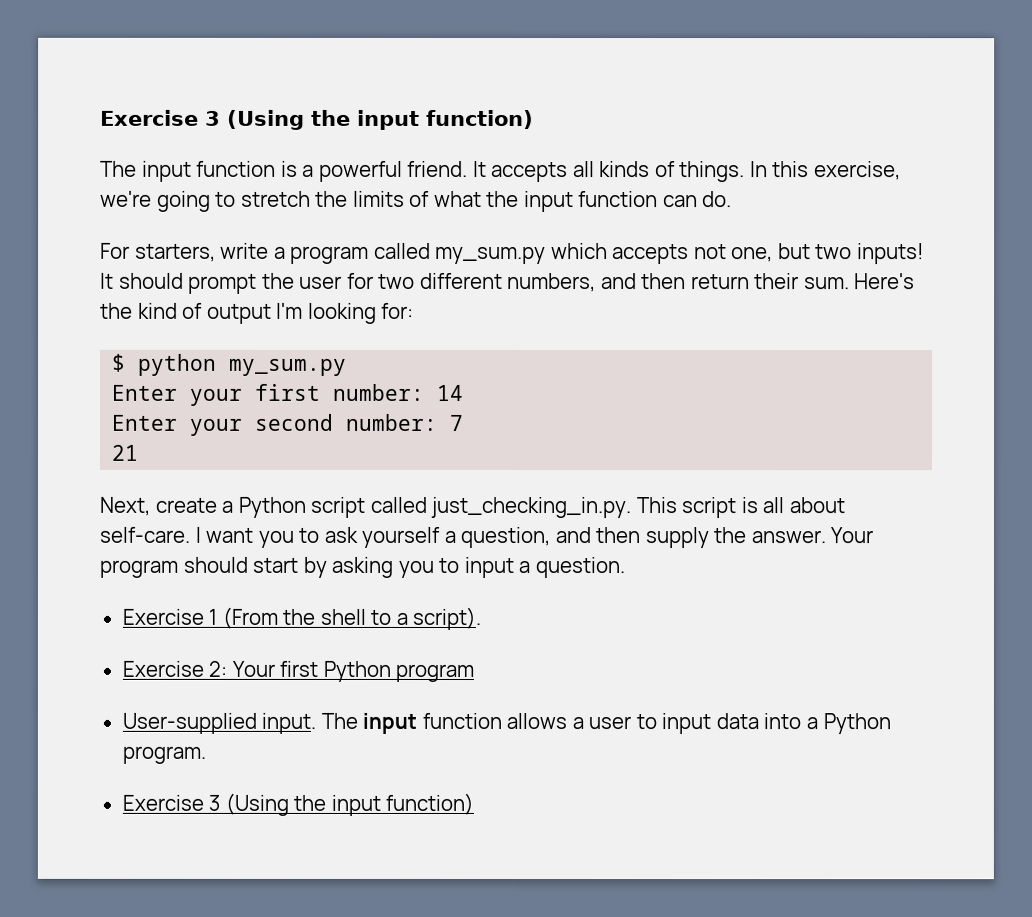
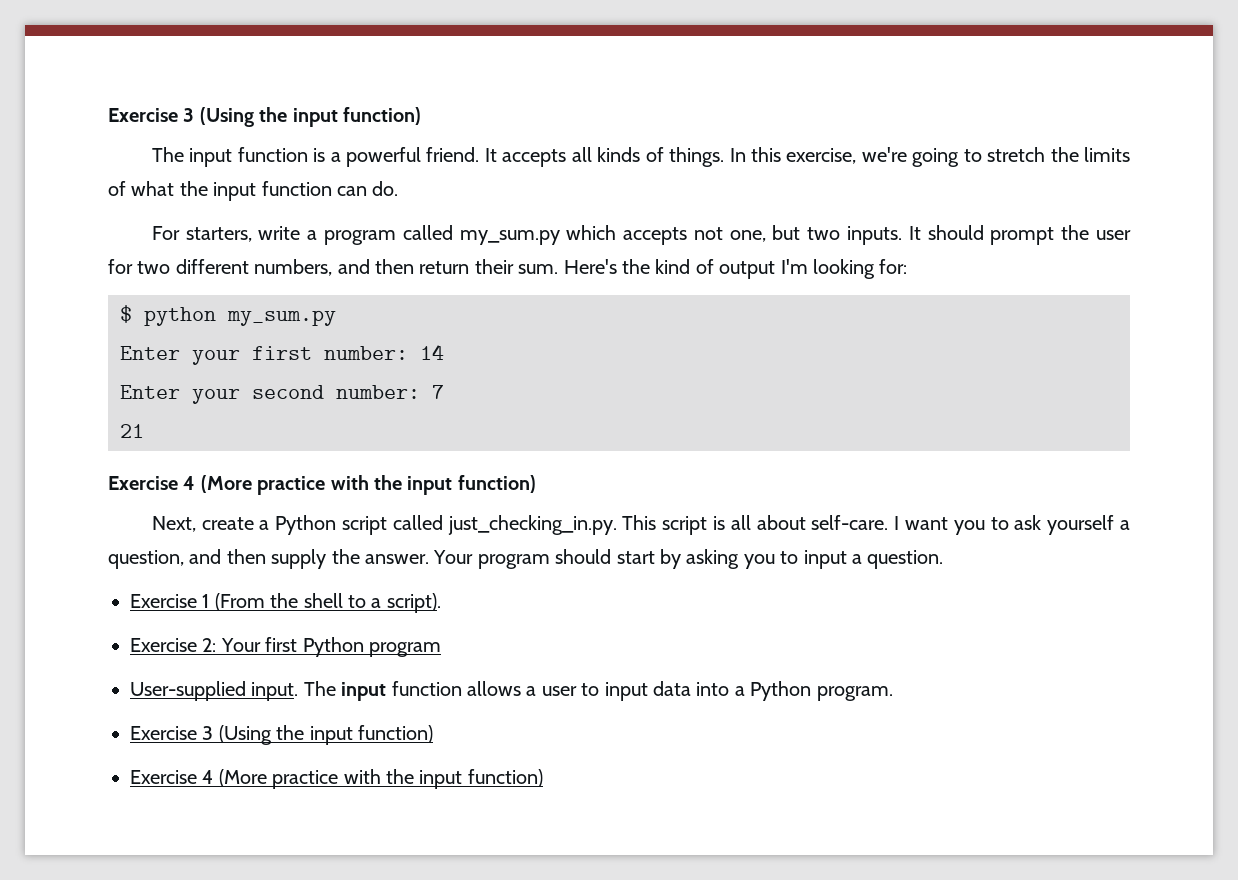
[856,243,924,265] inputs! -> [847,226,903,245] inputs.
(140, 452) none -> [108,475,536,495] // Exercise 4 (More practice with the input function)
(475, 803) none -> [130,769,543,789] // Exercise 4 (More practice with the input function)

